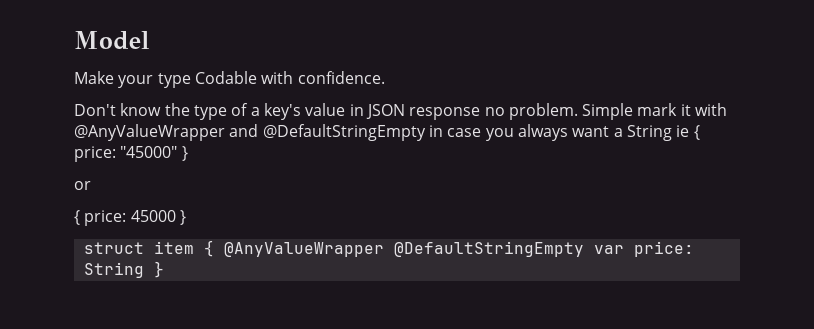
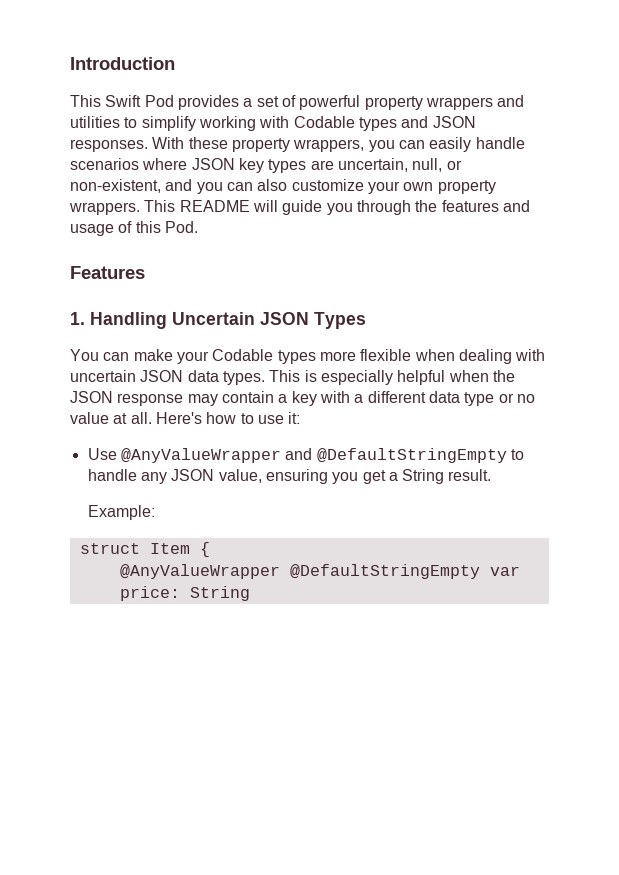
[74,31,149,50] [74,71,385,88] [74,103,728,120] [74,124,700,141] [74,146,188,162] [74,181,91,190] [74,210,186,226] Model // Make your type Codable with confidence. // Don't know the type of a key's value in JSON response no problem. Simple mark it with @AnyValueWrapper and @DefaultStringEmpty in case you always want a String ie { price: "45000" } // or // { price: 45000 } -> [70,57,175,70] [70,95,525,110] [70,116,476,131] [70,137,525,152] [70,158,462,173] [70,179,496,194] [69,200,530,215] [70,221,198,236] [70,266,145,279] [70,312,366,329] [70,349,546,364] [70,370,515,385] [70,391,535,406] [70,412,301,424] [87,448,524,463] [87,469,492,484] [87,505,155,520] Introduction // This Swift Pod provides a set of powerful property wrappers and utilities to simplify working with Codable types and JSON responses. With these property wrappers, you can easily handle scenarios where JSON key types are uncertain, null, or non-existent, and you can also customize your own property wrappers. This README will guide you through the features and usage of this Pod. // Features // 1. Handling Uncertain JSON Types // You can make your Codable types more flexible when dealing with uncertain JSON data types. This is especially helpful when the JSON response may contain a key with a different data type or no value at all. Here's how to use it: // Use @AnyValueWrapper and @DefaultStringEmpty to handle any JSON value, ensuring you get a String result. // Example:
[153,240,214,257] item { -> [149,542,210,557] Item { //
[153,261,164,278] } -> (250, 593) none

